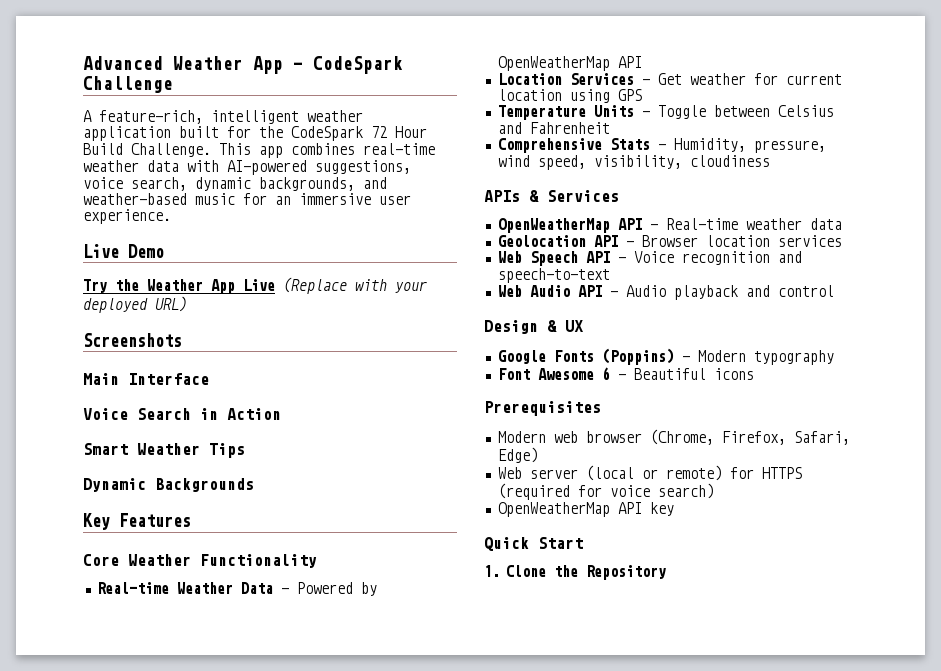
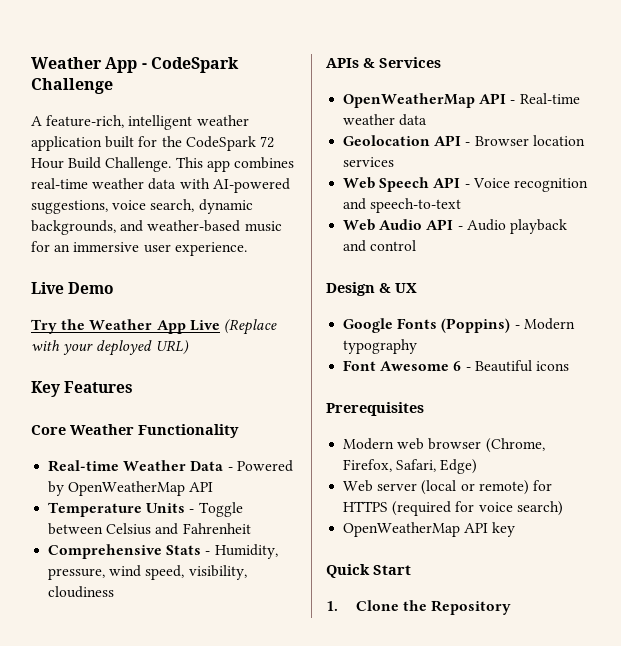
[83,56,163,70] Advanced -> (31, 63) none
[83,333,182,347] [83,373,209,385] [83,408,281,420] [83,443,245,458] [83,478,254,492] // Screenshots // Main Interface // Voice Search in Action // Smart Weather Tips // Dynamic Backgrounds -> (189, 347) none
[497,73,842,85] [497,89,642,103] // Location Services - Get weather for current location using GPS -> (214, 487) none

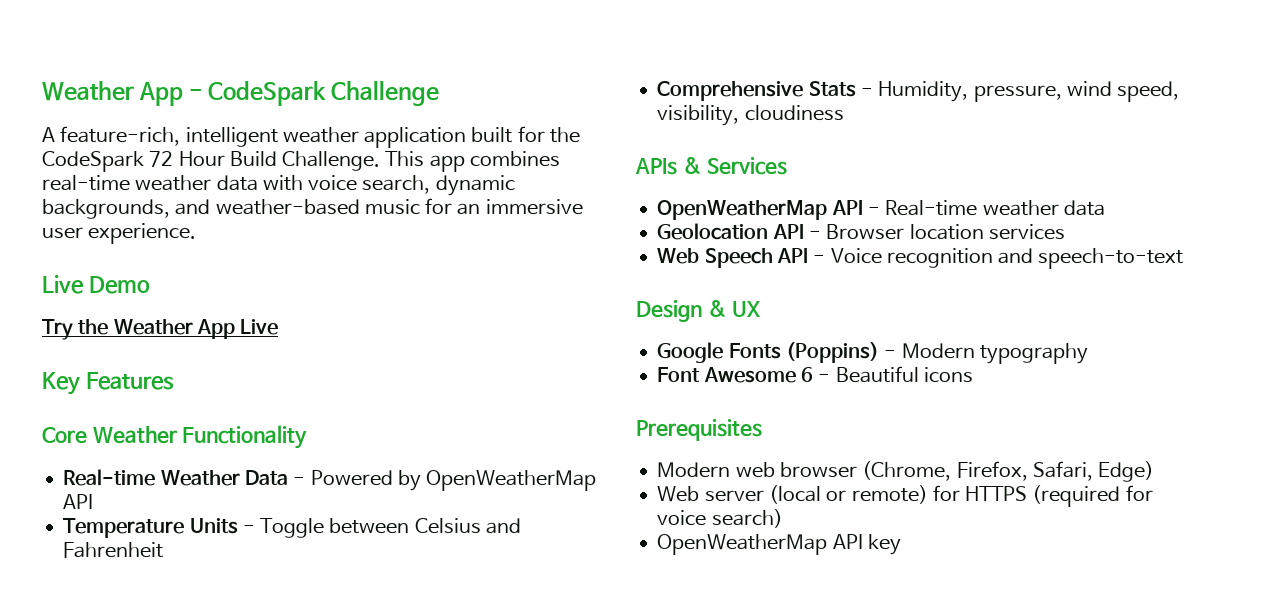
[212,178,290,193] [31,200,108,214] AI-powered suggestions, -> (303, 183) none
[223,319,277,335] [31,340,189,356] (Replace with your deployed URL) -> (279, 327) none
[343,219,567,234] [343,240,417,252] // Web Audio API - Audio playback and control -> (1184, 258) none
[326,564,411,578] [326,600,512,615] // Quick Start // 1. Clone the Repository -> (901, 544) none

